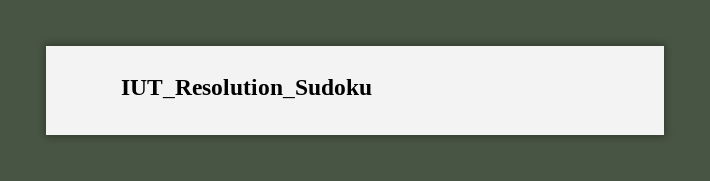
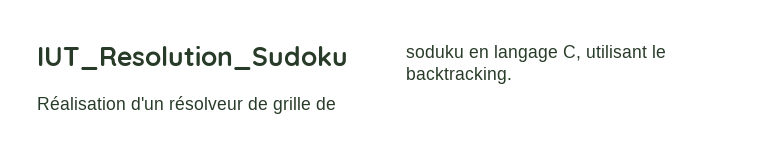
(372, 89) none -> [37,96,336,114] [406,45,666,62] [406,67,512,84] // Réalisation d'un résolveur de grille de soduku en langage C, utilisant le backtracking.

